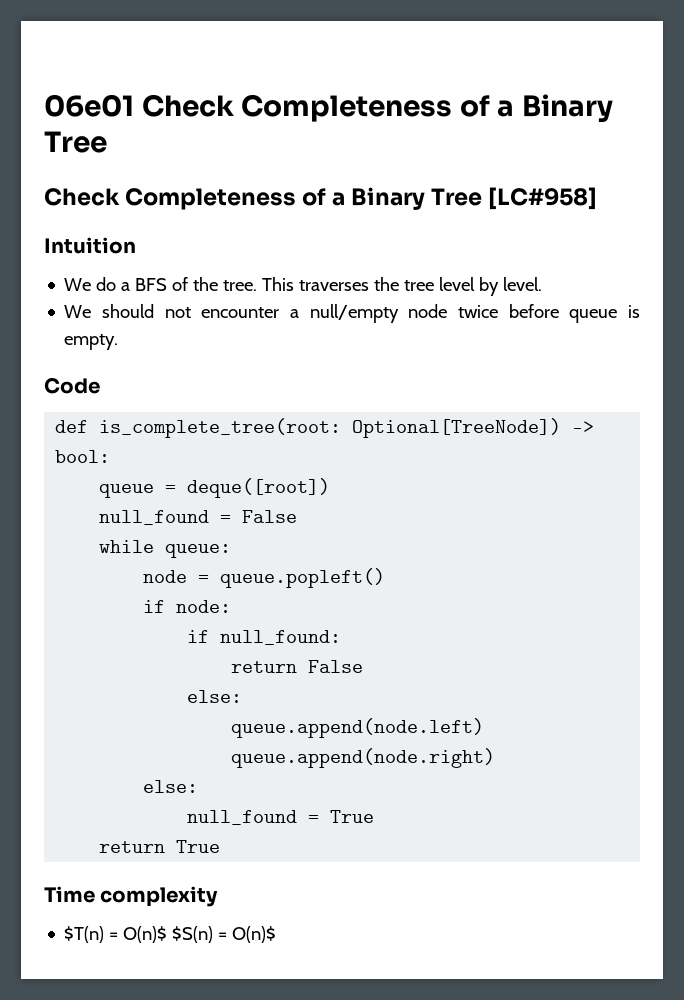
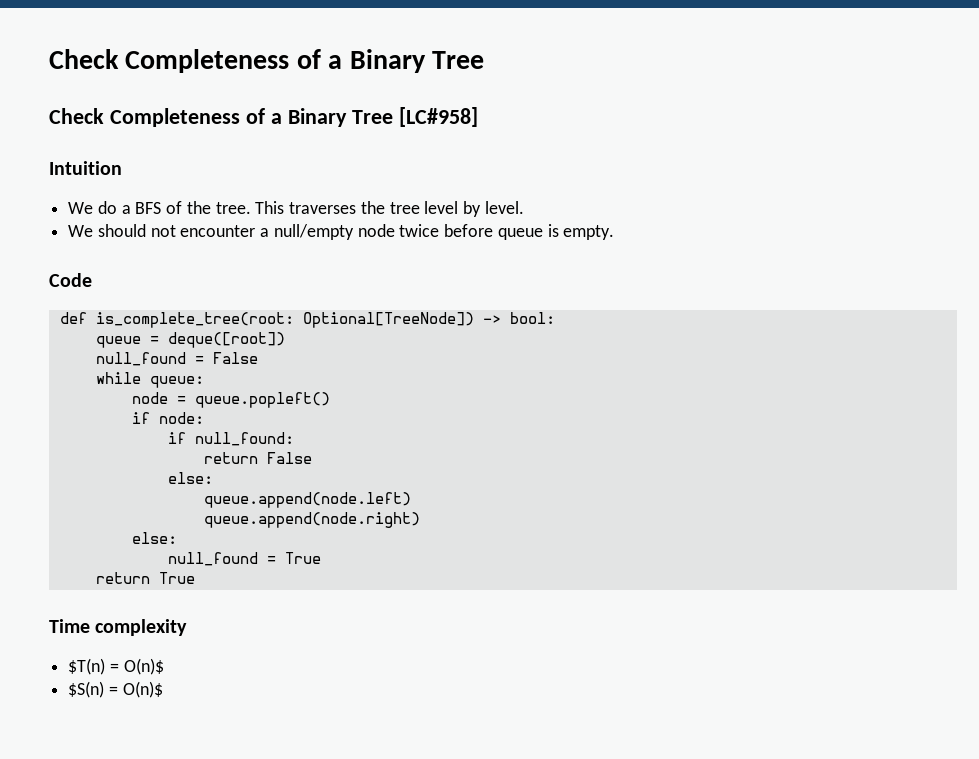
[44,94,134,117] 06e01 -> (49, 59) none
(168, 934) none -> (164, 666) //

